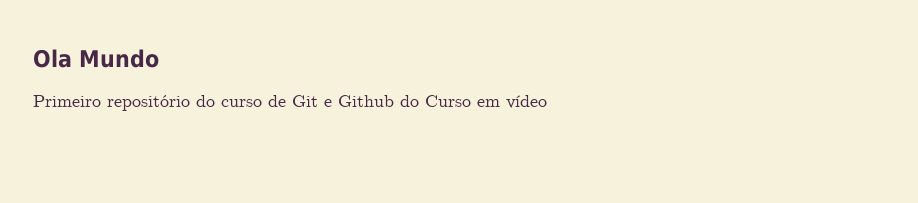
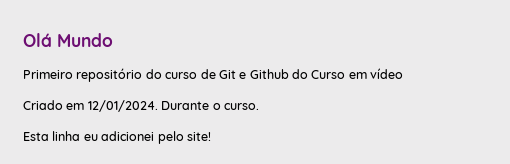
[33,49,72,68] Ola -> [23,33,52,47] Olá
(547, 102) none -> [23,100,259,112] [23,131,211,144] // Criado em 12/01/2024. Durante o curso. // Esta linha eu adicionei pelo site!

